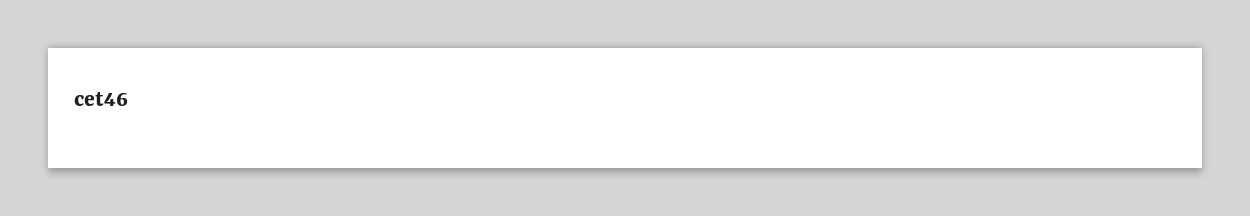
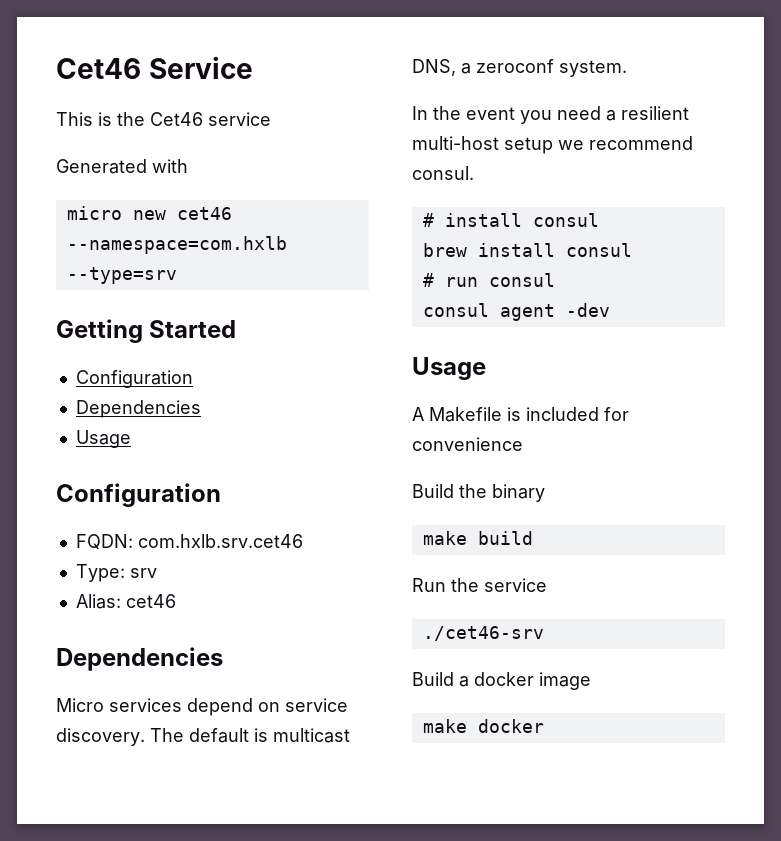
[74,92,128,106] cet46 -> [56,56,253,79] [56,112,271,126] [56,159,188,174] [66,206,232,220] [66,236,287,254] [66,267,177,284] [56,319,237,343] [75,370,193,388] [75,400,201,418] [75,430,131,448] [56,483,221,507] [75,534,303,550] [75,564,157,582] [75,594,176,609] [56,647,223,671] [56,698,348,716] [56,728,350,746] [412,59,627,77] [412,106,689,124] [412,136,693,154] [412,166,474,180] [422,213,599,227] [422,243,632,257] [422,273,555,287] [422,303,610,321] [412,357,486,380] [412,407,629,422] [412,437,523,451] [412,484,545,502] [422,531,533,545] [412,578,547,592] [422,626,544,641] [412,672,591,690] [422,719,544,733] Cet46 Service // This is the Cet46 service // Generated with // micro new cet46 --namespace=com.hxlb --type=srv // Getting Started // Configuration // Dependencies // Usage // Configuration // FQDN: com.hxlb.srv.cet46 // Type: srv // Alias: cet46 // Dependencies // Micro services depend on service discovery. The default is multicast DNS, a zeroconf system. // In the event you need a resilient multi-host setup we recommend consul. // # install consul // brew install consul // # run consul // consul agent -dev // Usage // A Makefile is included for convenience // Build the binary // make build // Run the service // ./cet46-srv // Build a docker image // make docker

